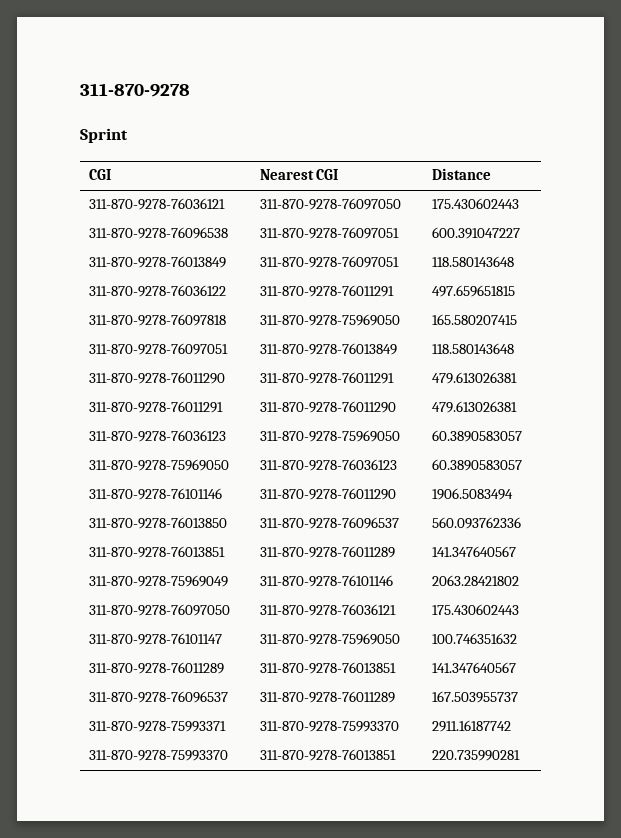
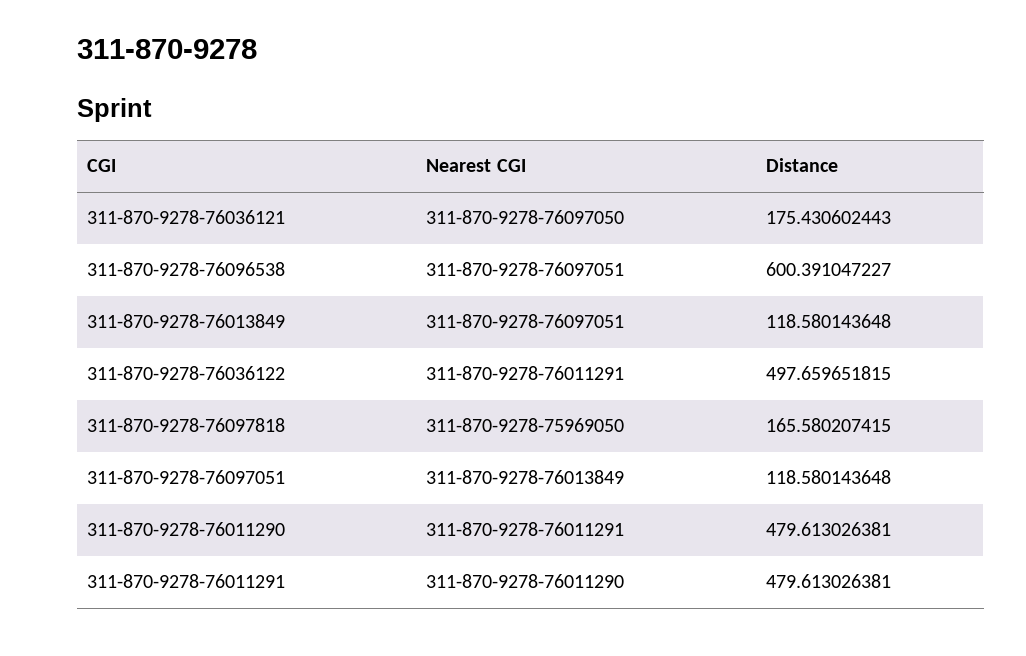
[88,430,226,442] [259,430,400,442] [431,430,522,442] [88,459,229,471] [259,459,397,471] [431,459,522,471] [88,488,222,500] [259,488,396,500] [431,488,513,500] [88,517,227,529] [259,517,399,529] [431,517,521,529] [88,546,225,558] [259,546,395,558] [431,546,516,557] [88,575,228,587] [259,575,393,587] [431,575,519,586] [88,604,230,616] [259,604,396,616] [431,604,519,615] [88,633,222,645] [259,633,400,645] [431,633,517,644] [88,662,224,674] [259,662,396,674] [431,662,516,673] [88,691,228,703] [259,691,395,703] [431,691,518,703] [88,721,226,732] [259,721,399,732] [431,720,511,732] [88,750,228,761] [259,749,396,761] [431,750,520,761] // 311-870-9278-76036123 | 311-870-9278-75969050 | 60.3890583057 // 311-870-9278-75969050 | 311-870-9278-76036123 | 60.3890583057 // 311-870-9278-76101146 | 311-870-9278-76011290 | 1906.5083494 // 311-870-9278-76013850 | 311-870-9278-76096537 | 560.093762336 // 311-870-9278-76013851 | 311-870-9278-76011289 | 141.347640567 // 311-870-9278-75969049 | 311-870-9278-76101146 | 2063.28421802 // 311-870-9278-76097050 | 311-870-9278-76036121 | 175.430602443 // 311-870-9278-76101147 | 311-870-9278-75969050 | 100.746351632 // 311-870-9278-76011289 | 311-870-9278-76013851 | 141.347640567 // 311-870-9278-76096537 | 311-870-9278-76011289 | 167.503955737 // 311-870-9278-75993371 | 311-870-9278-75993370 | 2911.16187742 // 311-870-9278-75993370 | 311-870-9278-76013851 | 220.735990281 -> (892, 581) none

